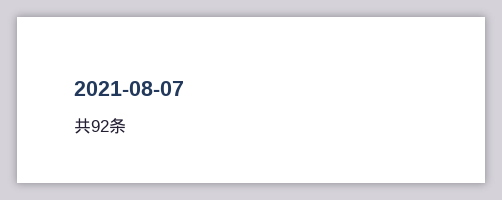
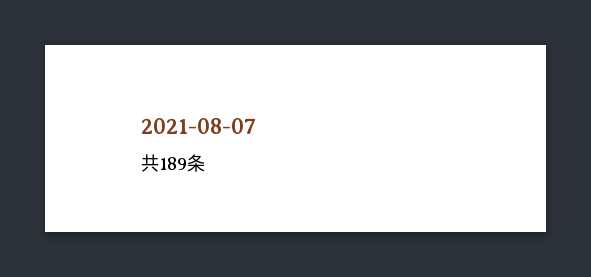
[91,120,109,132] 92 -> [159,157,187,170] 189

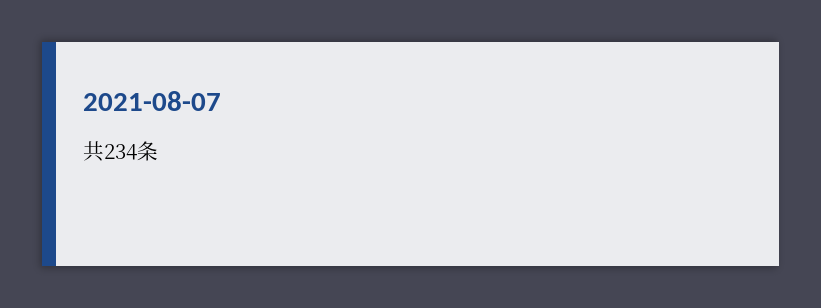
[159,157,187,170] 189 -> [104,144,137,160] 234

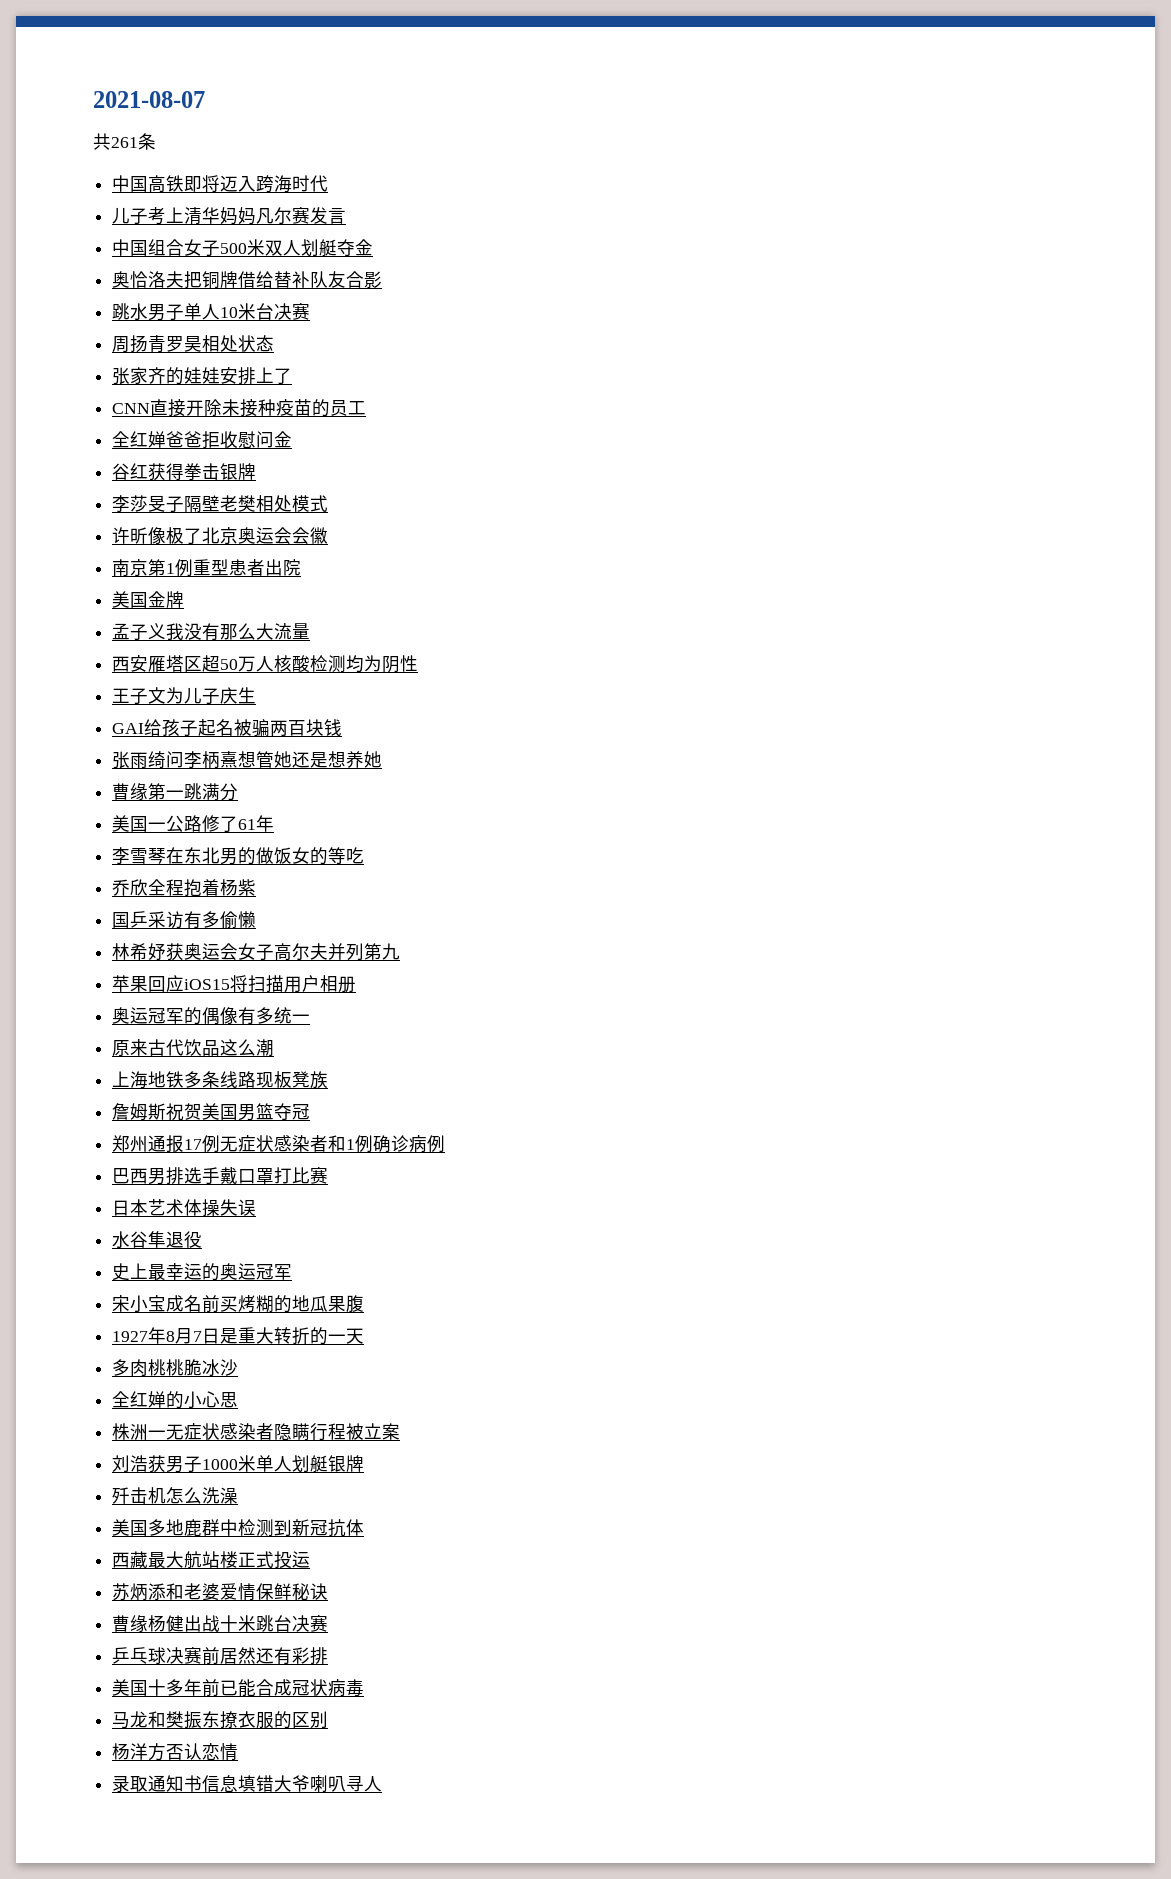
[104,141,158,161] 234条 -> [111,133,156,150] [112,175,329,193] [112,206,347,225] [112,239,374,257] [112,271,383,289] [112,302,311,321] [112,335,275,353] [112,367,293,385] [112,399,367,417] [112,431,293,449] [112,463,257,481] [112,495,329,513] [112,527,329,544] [112,559,302,577] [112,591,185,608] [112,623,311,641] [112,655,419,673] [112,687,257,705] [112,719,343,737] [112,751,383,769] [112,783,239,801] [112,815,275,832] [112,847,365,865] [112,879,257,897] [112,911,257,929] [112,943,401,961] [112,975,357,993] [112,1007,311,1025] [112,1039,275,1057] [112,1071,329,1089] [112,1103,311,1121] [112,1135,446,1153] [112,1166,329,1185] [112,1199,257,1217] [112,1231,203,1248] [112,1263,293,1281] [112,1295,365,1313] [112,1327,365,1345] [112,1359,239,1376] [112,1391,239,1409] [112,1423,401,1441] [112,1455,365,1473] [112,1487,239,1504] [112,1519,365,1537] [112,1551,311,1569] [112,1583,329,1601] [112,1614,329,1633] [112,1646,329,1665] [112,1679,365,1697] [112,1711,329,1729] [112,1743,239,1761] [112,1775,383,1793] 261条 // 中国高铁即将迈入跨海时代 // 儿子考上清华妈妈凡尔赛发言 // 中国组合女子500米双人划艇夺金 // 奥恰洛夫把铜牌借给替补队友合影 // 跳水男子单人10米台决赛 // 周扬青罗昊相处状态 // 张家齐的娃娃安排上了 // CNN直接开除未接种疫苗的员工 // 全红婵爸爸拒收慰问金 // 谷红获得拳击银牌 // 李莎旻子隔壁老樊相处模式 // 许昕像极了北京奥运会会徽 // 南京第1例重型患者出院 // 美国金牌 // 孟子义我没有那么大流量 // 西安雁塔区超50万人核酸检测均为阴性 // 王子文为儿子庆生 // GAI给孩子起名被骗两百块钱 // 张雨绮问李柄熹想管她还是想养她 // 曹缘第一跳满分 // 美国一公路修了61年 // 李雪琴在东北男的做饭女的等吃 // 乔欣全程抱着杨紫 // 国乒采访有多偷懒 // 林希妤获奥运会女子高尔夫并列第九 // 苹果回应iOS15将扫描用户相册 // 奥运冠军的偶像有多统一 // 原来古代饮品这么潮 // 上海地铁多条线路现板凳族 // 詹姆斯祝贺美国男篮夺冠 // 郑州通报17例无症状感染者和1例确诊病例 // 巴西男排选手戴口罩打比赛 // 日本艺术体操失误 // 水谷隼退役 // 史上最幸运的奥运冠军 // 宋小宝成名前买烤糊的地瓜果腹 // 1927年8月7日是重大转折的一天 // 多肉桃桃脆冰沙 // 全红婵的小心思 // 株洲一无症状感染者隐瞒行程被立案 // 刘浩获男子1000米单人划艇银牌 // 歼击机怎么洗澡 // 美国多地鹿群中检测到新冠抗体 // 西藏最大航站楼正式投运 // 苏炳添和老婆爱情保鲜秘诀 // 曹缘杨健出战十米跳台决赛 // 乒乓球决赛前居然还有彩排 // 美国十多年前已能合成冠状病毒 // 马龙和樊振东撩衣服的区别 // 杨洋方否认恋情 // 录取通知书信息填错大爷喇叭寻人

